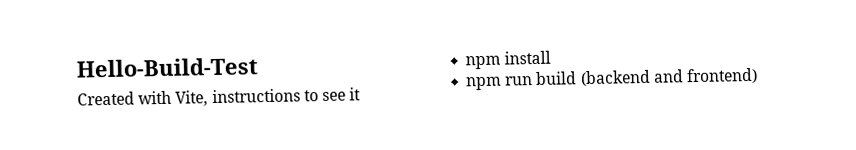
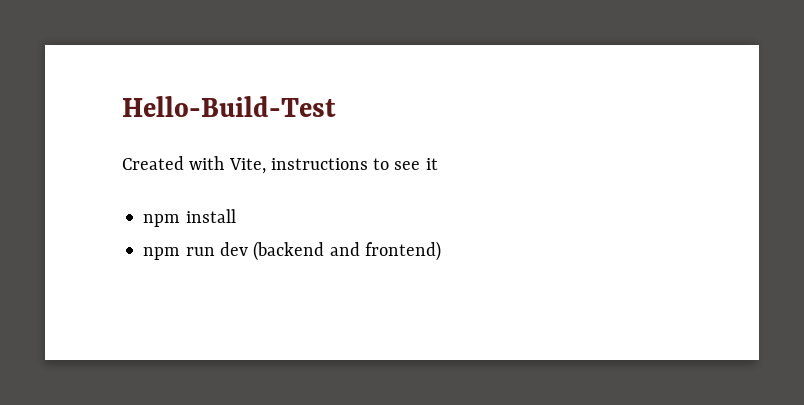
[535,71,578,85] build -> [219,242,248,256] dev

